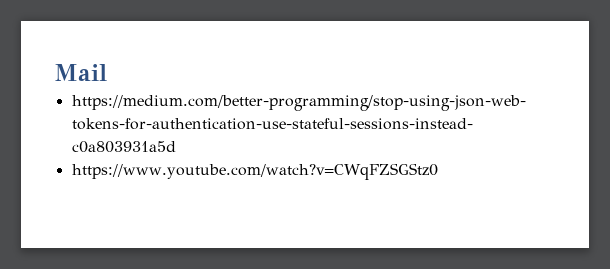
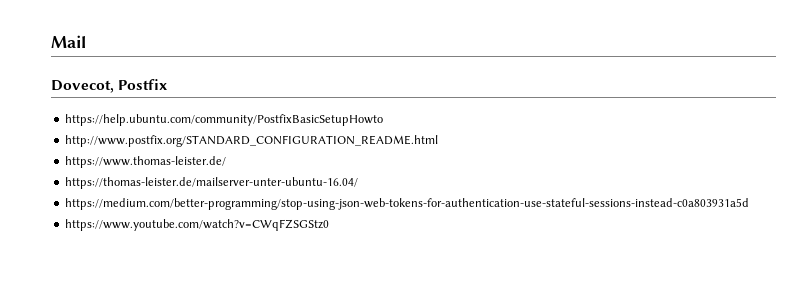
(107, 72) none -> [51,79,168,93] [64,114,383,126] [64,135,438,147] [64,156,226,168] [64,177,358,189] // Dovecot, Postfix // https://help.ubuntu.com/community/PostfixBasicSetupHowto // http://www.postfix.org/STANDARD_CONFIGURATION_README.html // https://www.thomas-leister.de/ // https://thomas-leister.de/mailserver-unter-ubuntu-16.04/

